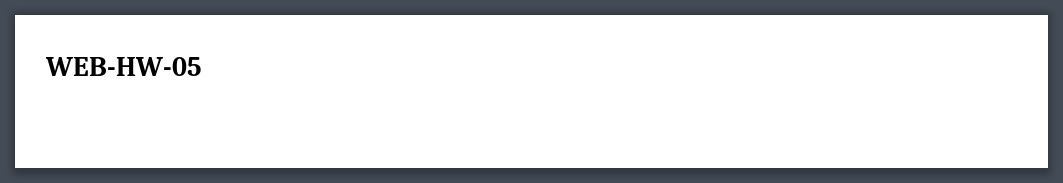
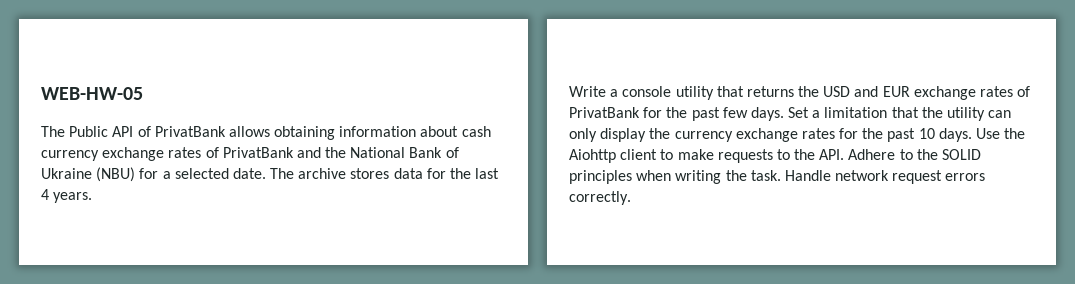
(202, 66) none -> [41,126,491,140] [41,147,459,161] [41,167,500,182] [41,189,93,203] [569,86,1031,100] [569,107,1012,121] [569,128,1026,142] [569,149,982,163] [569,170,986,184] [569,191,631,205] // The Public API of PrivatBank allows obtaining information about cash currency exchange rates of PrivatBank and the National Bank of Ukraine (NBU) for a selected date. The archive stores data for the last 4 years. // Write a console utility that returns the USD and EUR exchange rates of PrivatBank for the past few days. Set a limitation that the utility can only display the currency exchange rates for the past 10 days. Use the Aiohttp client to make requests to the API. Adhere to the SOLID principles when writing the task. Handle network request errors correctly.

